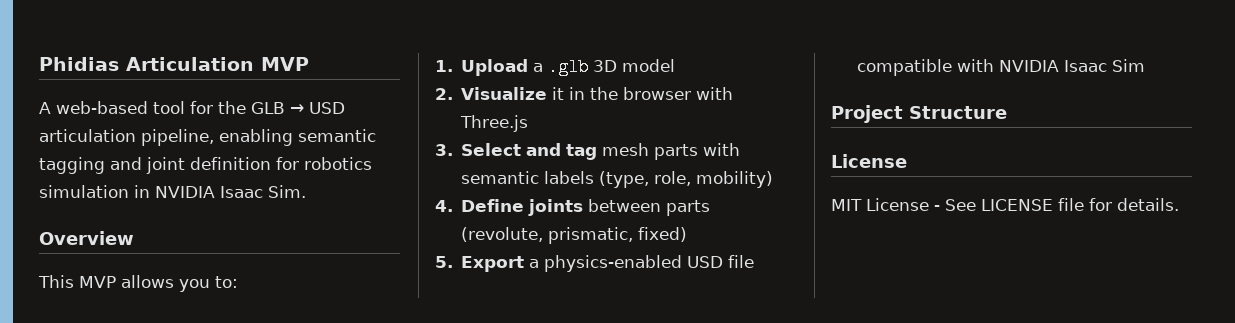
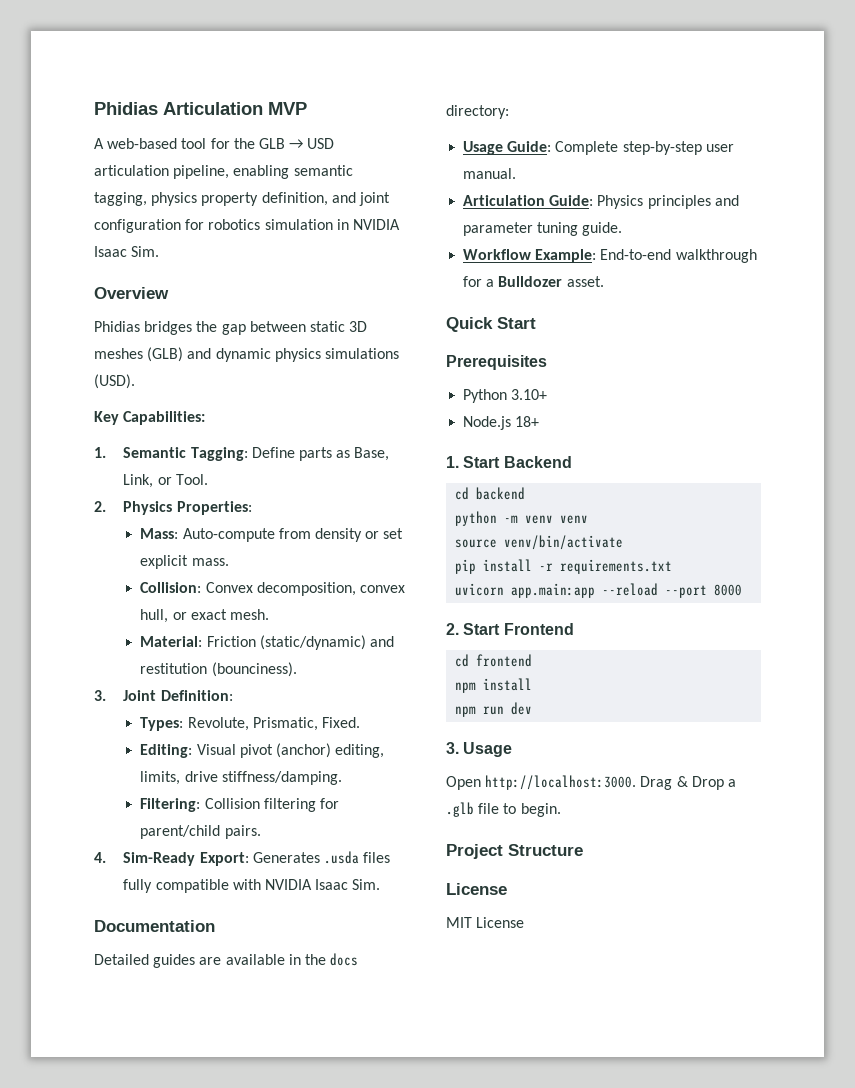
[39,157,105,174] tagging -> [94,192,328,206] tagging, physics property definition,
[190,157,271,170] definition -> [94,219,181,233] configuration
[38,275,238,292] [435,58,676,76] [435,87,734,100] [460,115,529,132] [435,143,741,160] [461,171,774,188] [435,199,711,216] [461,227,688,244] [435,255,755,272] [857,59,1146,76] This MVP allows you to: // 1. Upload a .glb 3D model // 2. Visualize it in the browser with Three.js // 3. Select and tag mesh parts with semantic labels (type, role, mobility) // 4. Define joints between parts (revolute, prismatic, fixed) // 5. Export a physics-enabled USD file compatible with NVIDIA Isaac Sim -> [94,321,368,335] [94,347,399,362] [94,374,135,389] [94,411,206,425] [94,447,390,461] [123,474,208,488] [94,501,252,515] [140,528,404,542] [140,555,229,569] [140,582,405,596] [140,609,269,623] [140,635,394,650] [140,662,297,677] [94,690,233,701] [140,717,360,731] [140,743,385,758] [140,771,342,785] [140,798,339,812] [140,825,261,839] [94,851,391,866] [123,879,381,893] [94,920,215,932] [94,953,359,968] [446,105,509,119] [463,141,734,155] [463,168,517,179] [463,195,739,209] [463,222,623,236] [463,249,757,263] [463,276,604,287] [446,317,536,332] [446,355,547,370] [463,389,548,403] [463,416,540,430] [446,456,572,468] [455,487,526,500] [455,511,589,526] [455,535,624,550] [455,559,673,574] [455,583,743,598] [446,623,574,635] [455,654,533,667] [455,678,533,693] [455,702,533,717] [446,742,513,757] [446,775,736,790] [446,802,561,817] Phidias bridges the gap between static 3D meshes (GLB) and dynamic physics simulations (USD). // Key Capabilities: // 1. Semantic Tagging: Define parts as Base, Link, or Tool. // 2. Physics Properties: // Mass: Auto-compute from density or set explicit mass. // Collision: Convex decomposition, convex hull, or exact mesh. // Material: Friction (static/dynamic) and restitution (bounciness). // 3. Joint Definition: // Types: Revolute, Prismatic, Fixed. // Editing: Visual pivot (anchor) editing, limits, drive stiffness/damping. // Filtering: Collision filtering for parent/child pairs. // 4. Sim-Ready Export: Generates .usda files fully compatible with NVIDIA Isaac Sim. // Documentation // Detailed guides are available in the docs directory: // Usage Guide: Complete step-by-step user manual. // Articulation Guide: Physics principles and parameter tuning guide. // Workflow Example: End-to-end walkthrough for a Bulldozer asset. // Quick Start // Prerequisites // Python 3.10+ // Node.js 18+ // 1. Start Backend // cd backend // python -m venv venv // source venv/bin/activate // pip install -r requirements.txt // uvicorn app.main:app --reload --port 8000 // 2. Start Frontend // cd frontend // npm install // npm run dev // 3. Usage // Open http://localhost:3000. Drag & Drop a .glb file to begin.
[934,198,1179,211] - See LICENSE file for details. -> (525, 922) none

